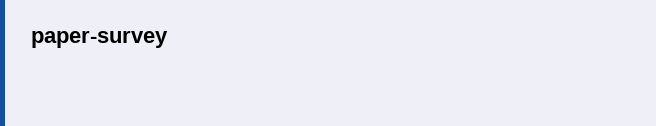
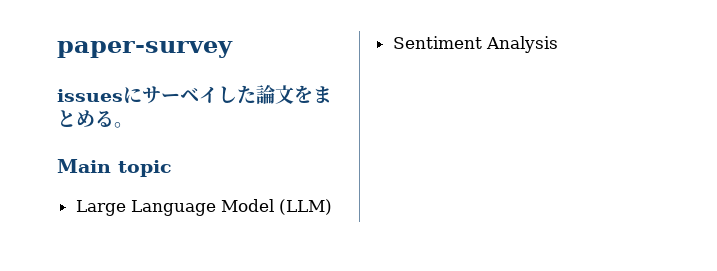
(168, 39) none -> [57,85,332,104] [57,110,133,128] [57,159,172,177] [75,199,332,216] [392,36,558,53] // issuesにサーベイした論文をまとめる。 // Main topic // Large Language Model (LLM) // Sentiment Analysis

